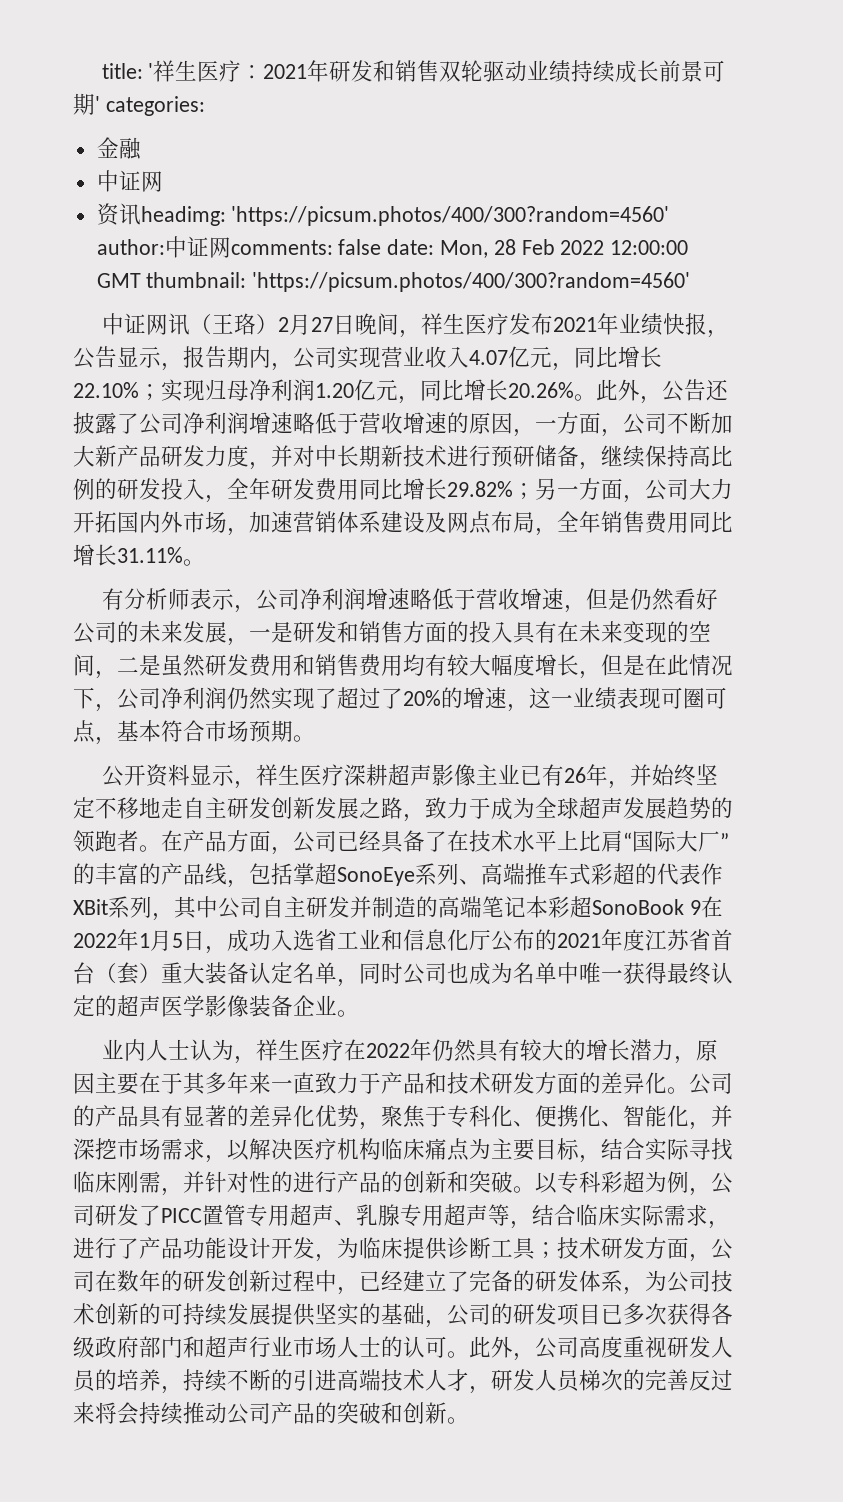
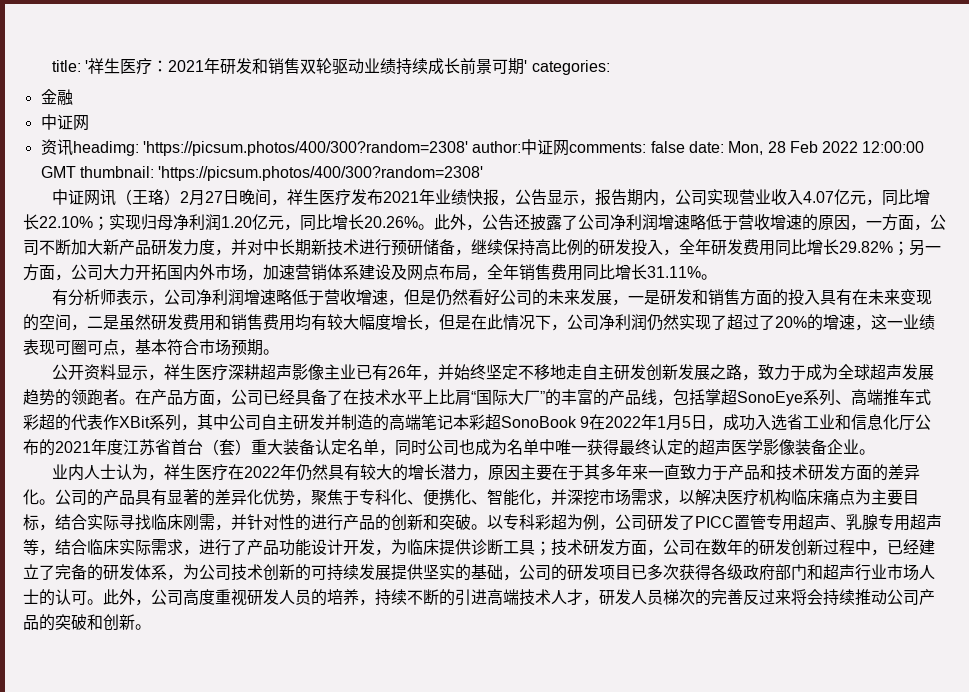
[231,206,670,226] 'https://picsum.photos/400/300?random=4560' -> [142,141,468,156] 'https://picsum.photos/400/300?random=2308'
[252,272,691,292] 'https://picsum.photos/400/300?random=4560' -> [158,166,484,181] 'https://picsum.photos/400/300?random=2308'

